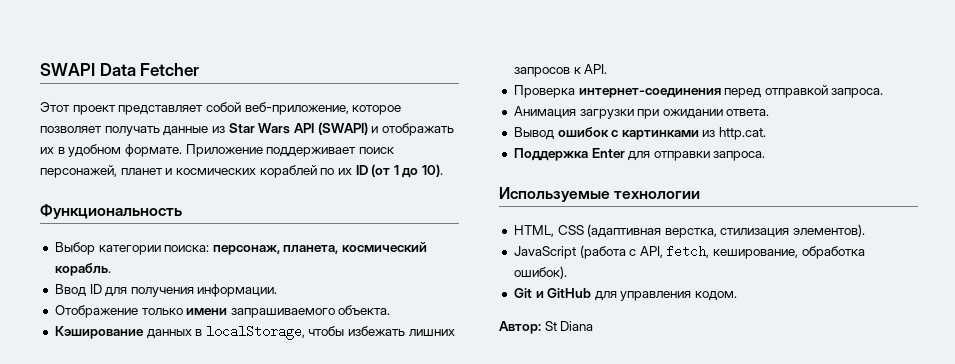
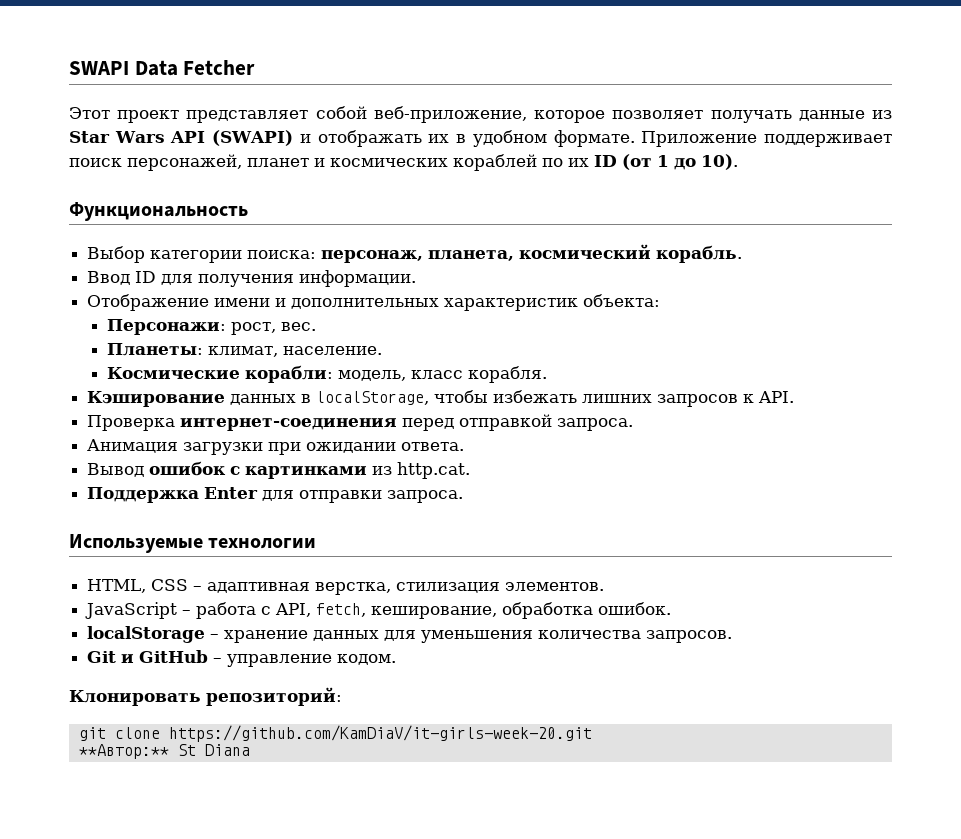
[141,305,391,318] только имени запрашиваемого объекта. -> [214,294,661,311] [106,319,316,335] [106,343,382,357] [106,365,547,383] имени и дополнительных характеристик объекта: // Персонажи: рост, вес. // Планеты: климат, население. // Космические корабли: модель, класс корабля.
[587,224,662,238] (адаптивная -> [193,582,311,593] – адаптивная
[793,224,866,237] элементов). -> [505,582,605,591] элементов.
[579,245,626,259] (работа -> [182,602,257,619] – работа
[513,266,567,279] ошибок). -> [598,602,672,615] [87,626,733,643] ошибок. // localStorage – хранение данных для уменьшения количества запросов.
[594,291,692,301] для управления -> [213,654,333,667] – управление
[499,321,541,334] Автор: -> [69,687,342,706] [78,725,592,742] [78,744,169,759] Клонировать репозиторий: // git clone https://github.com/KamDiaV/it-girls-week-20.git // **Автор:**

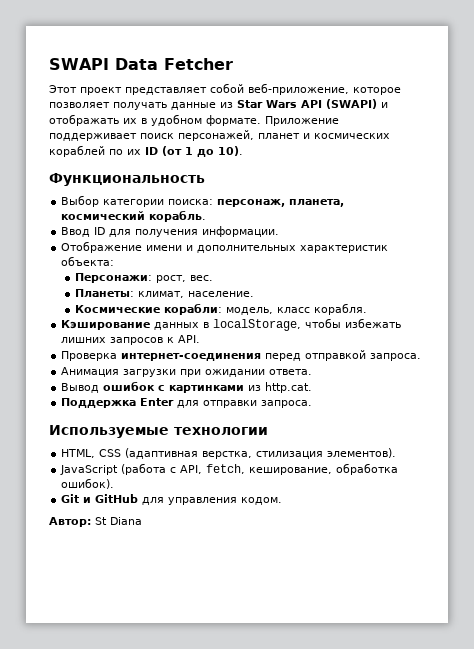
[193,582,311,593] – адаптивная -> [125,448,199,459] (адаптивная
[505,582,605,591] элементов. -> [327,448,397,458] элементов).
[182,602,257,619] – работа -> [121,463,167,475] (работа
[598,602,672,615] [87,626,733,643] ошибок. // localStorage – хранение данных для уменьшения количества запросов. -> [61,478,115,489] ошибок).
[213,654,333,667] – управление -> [142,497,238,505] для управления
[69,687,342,706] [78,725,592,742] [78,744,169,759] Клонировать репозиторий: // git clone https://github.com/KamDiaV/it-girls-week-20.git // **Автор:** -> [49,517,91,527] Автор:

